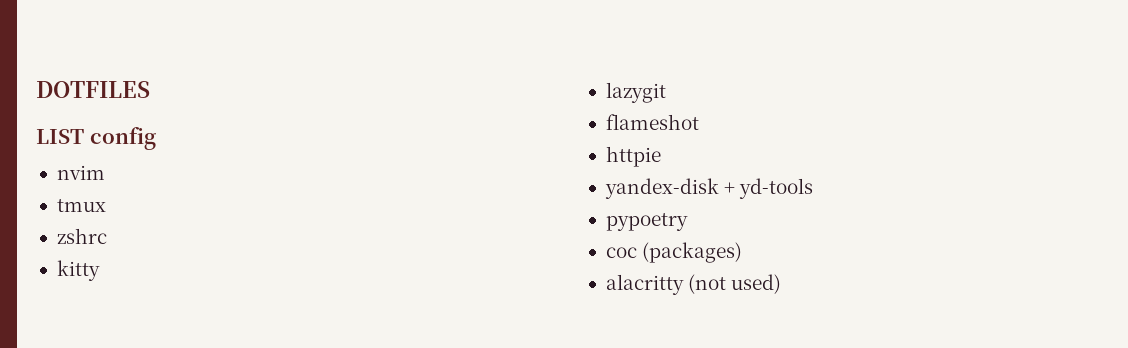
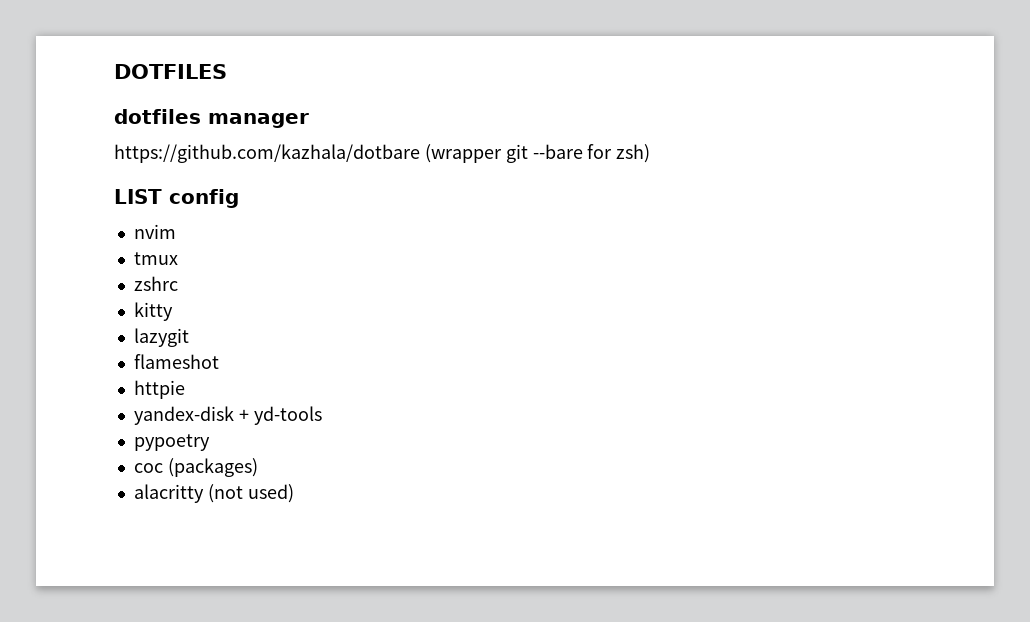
(150, 89) none -> [114,109,309,128] [114,144,651,163] // dotfiles manager // https://github.com/kazhala/dotbare (wrapper git --bare for zsh)

